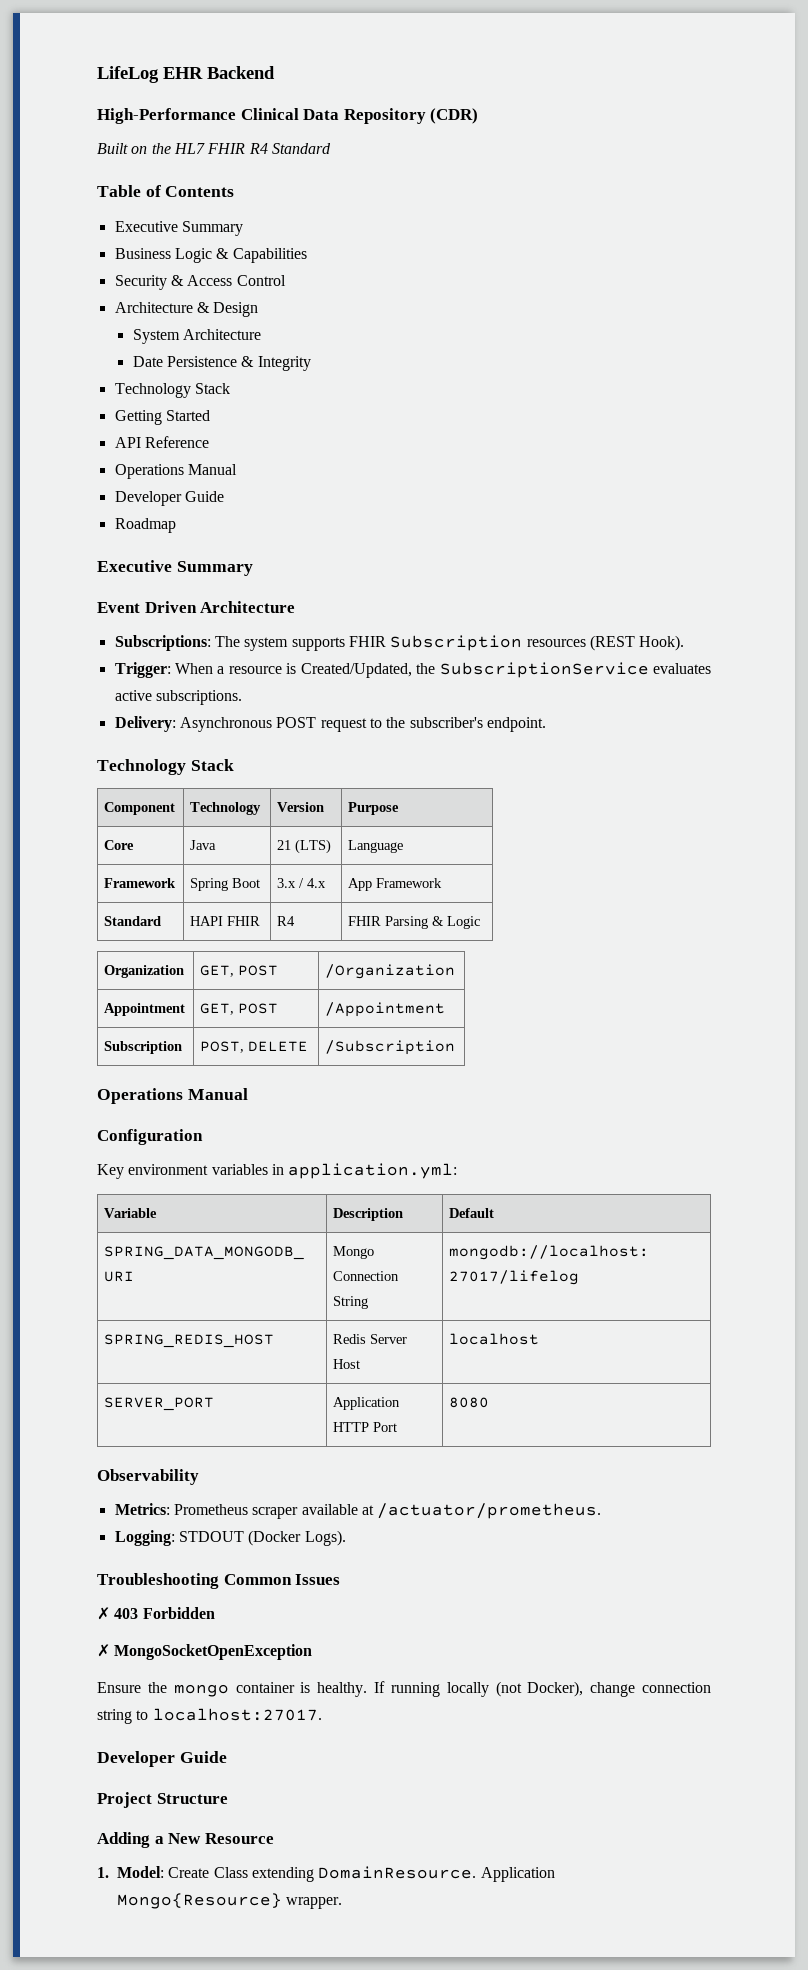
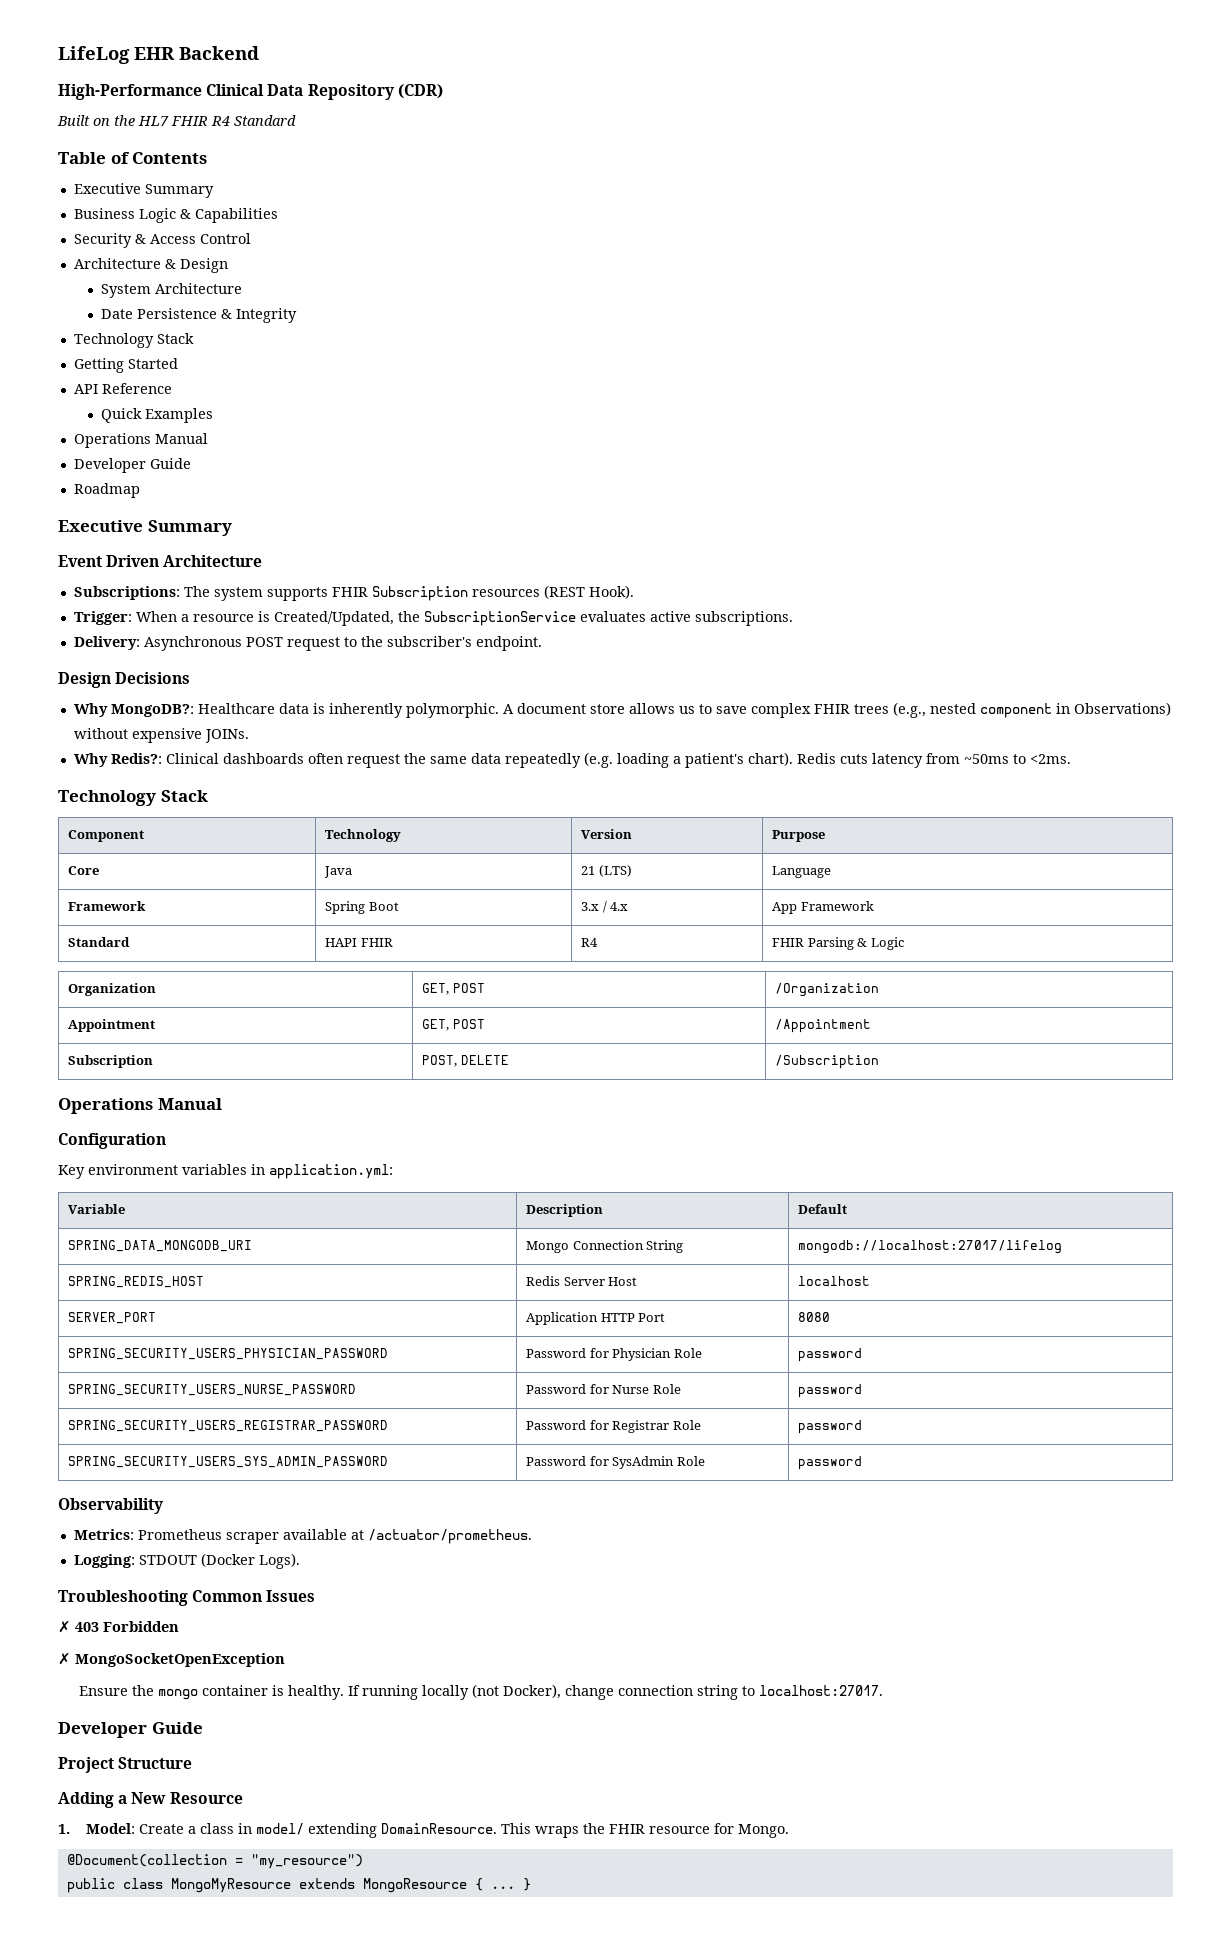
(209, 442) none -> [101,408,214,423] // Quick Examples
(546, 724) none -> [58,672,191,688] [73,702,1171,718] [73,728,249,743] [73,752,1071,768] // Design Decisions // Why MongoDB?: Healthcare data is inherently polymorphic. A document store allows us to save complex FHIR trees (e.g., nested component in Observations) without expensive JOINs. // Why Redis?: Clinical dashboards often request the same data repeatedly (e.g. loading a patient's chart). Redis cuts latency from ~50ms to <2ms.
(490, 1402) none -> [67,1348,388,1360] [525,1348,702,1361] [797,1348,862,1362] [67,1384,356,1396] [525,1384,681,1394] [797,1384,862,1398] [67,1420,388,1432] [525,1420,701,1433] [797,1420,862,1434] [67,1456,388,1468] [525,1456,705,1469] [797,1456,862,1470] // SPRING_SECURITY_USERS_PHYSICIAN_PASSWORD | Password for Physician Role | password // SPRING_SECURITY_USERS_NURSE_PASSWORD | Password for Nurse Role | password // SPRING_SECURITY_USERS_REGISTRAR_PASSWORD | Password for Registrar Role | password // SPRING_SECURITY_USERS_SYS_ADMIN_PASSWORD | Password for SysAdmin Role | password
[213,1866,555,1882] [117,1893,343,1909] Class extending DomainResource. Application Mongo{Resource} wrapper. -> [187,1823,789,1838] [66,1854,363,1869] [66,1878,531,1893] a class in model/ extending DomainResource. This wraps the FHIR resource for Mongo. // @Document(collection = "my_resource") // public class MongoMyResource extends MongoResource { ... }

